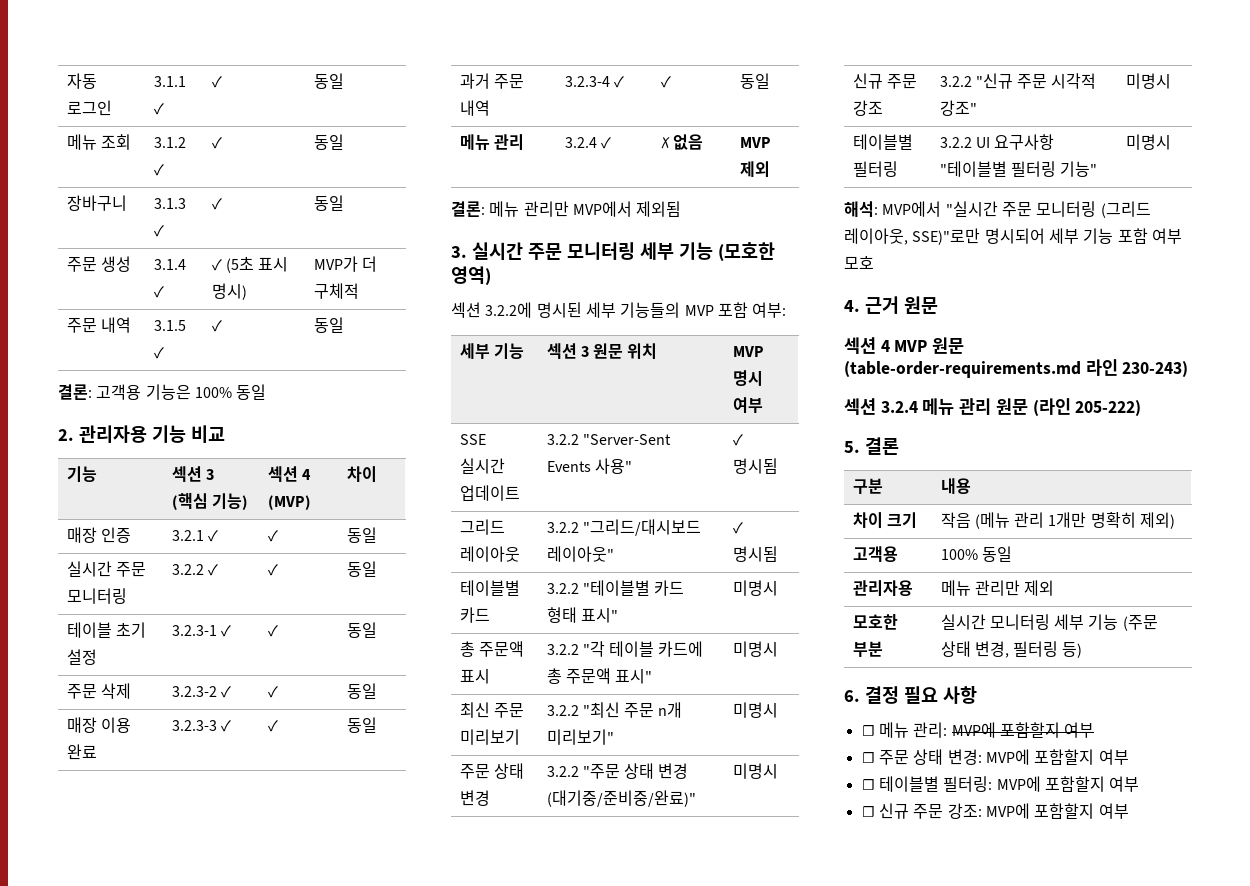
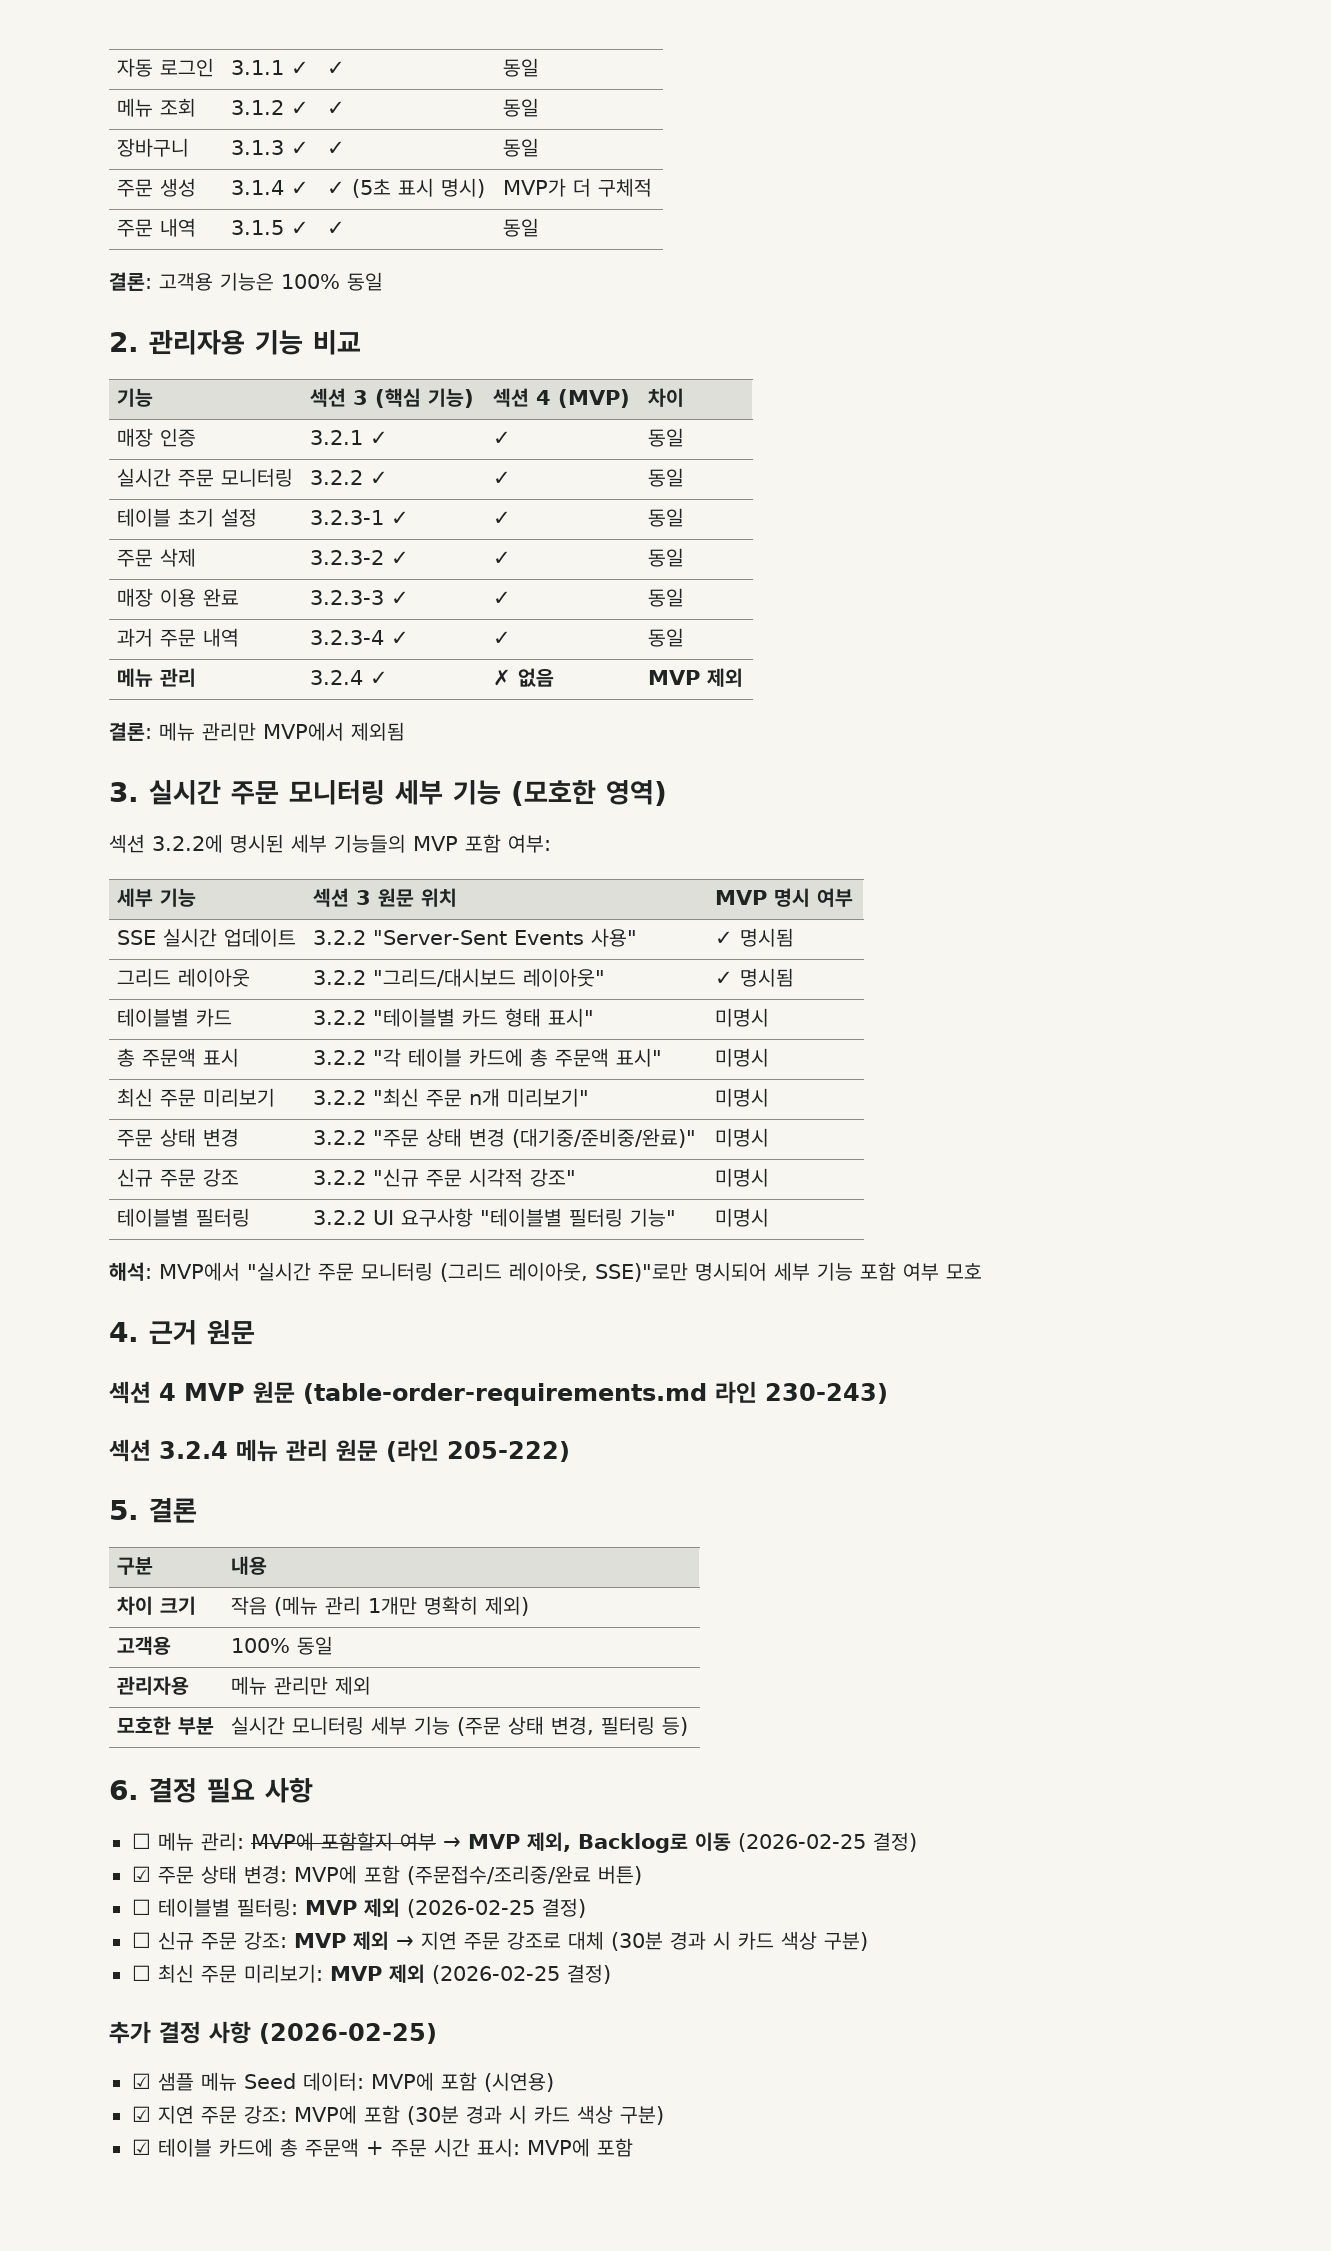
[861,752,875,763] // ☐ -> [442,1832,917,1853] [131,1866,151,1882] → MVP 제외, Backlog로 이동 (2026-02-25 결정) // ☑
[1034,749,1129,765] 포함할지 여부 -> [363,1865,642,1885] 포함 (주문접수/조리중/완료 버튼)
[996,776,1140,792] MVP에 포함할지 여부 -> [304,1898,586,1918] MVP 제외 (2026-02-25 결정)
[985,803,1129,819] MVP에 포함할지 여부 -> [293,1931,868,1951] [131,1964,611,1984] [109,2021,437,2044] [131,2072,554,2092] [131,2105,664,2125] [131,2138,633,2157] MVP 제외 → 지연 주문 강조로 대체 (30분 경과 시 카드 색상 구분) // ☐ 최신 주문 미리보기: MVP 제외 (2026-02-25 결정) // 추가 결정 사항 (2026-02-25) // ☑ 샘플 메뉴 Seed 데이터: MVP에 포함 (시연용) // ☑ 지연 주문 강조: MVP에 포함 (30분 경과 시 카드 색상 구분) // ☑ 테이블 카드에 총 주문액 + 주문 시간 표시: MVP에 포함

